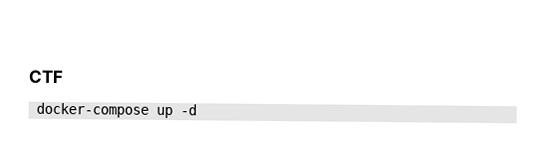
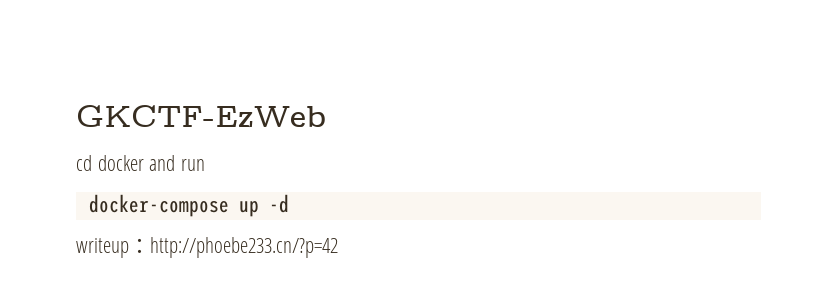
[28,69,64,85] CTF -> [76,105,326,128] [76,155,206,171] GKCTF-EzWeb // cd docker and run
(198, 110) none -> [76,237,338,258] // writeup：http://phoebe233.cn/?p=42

